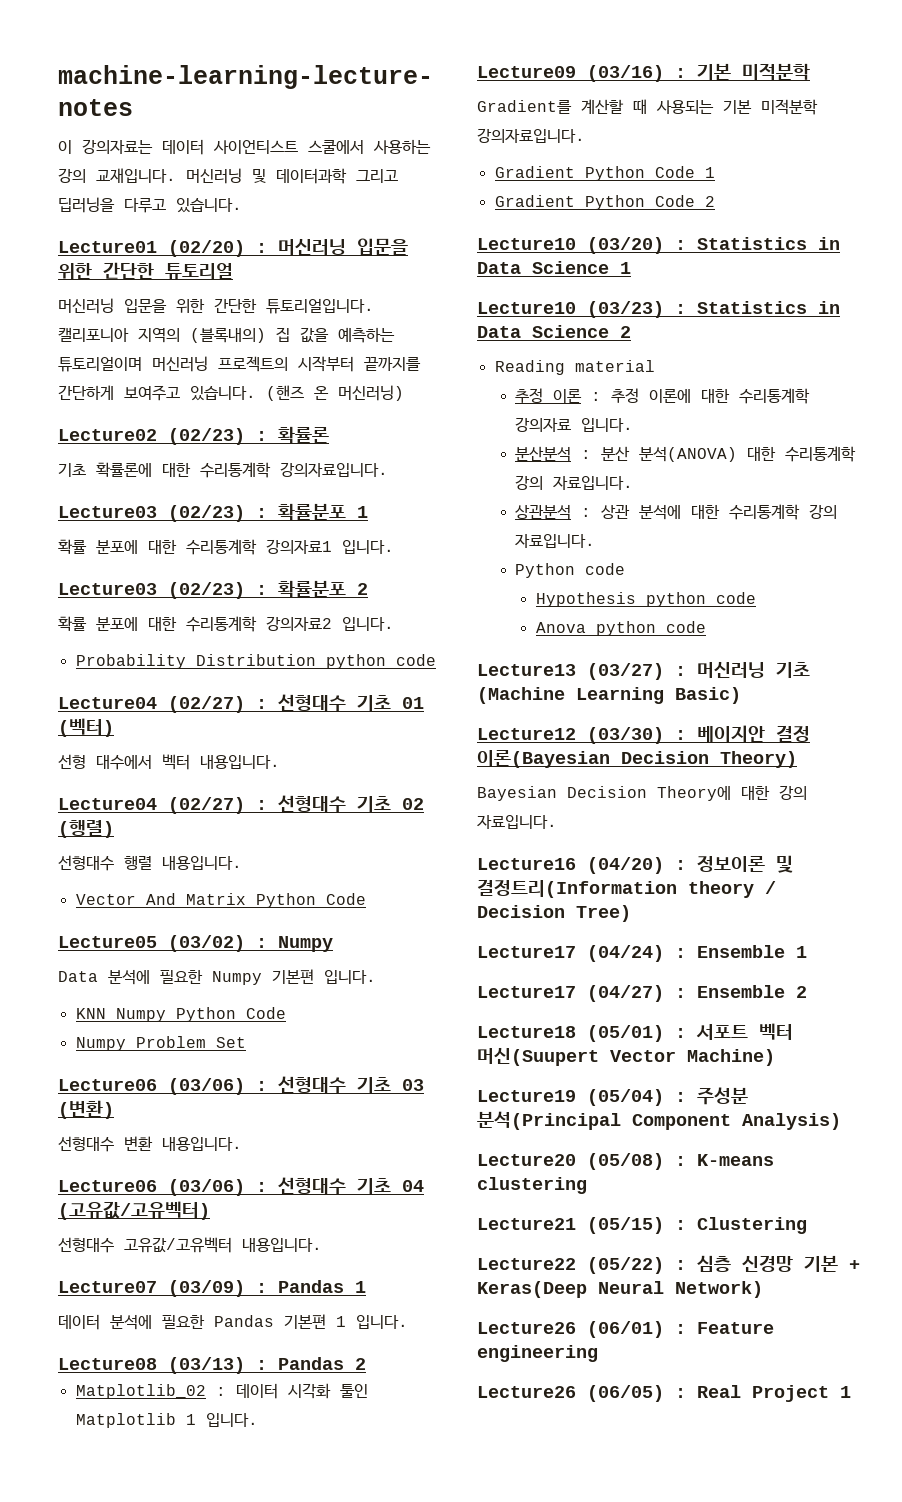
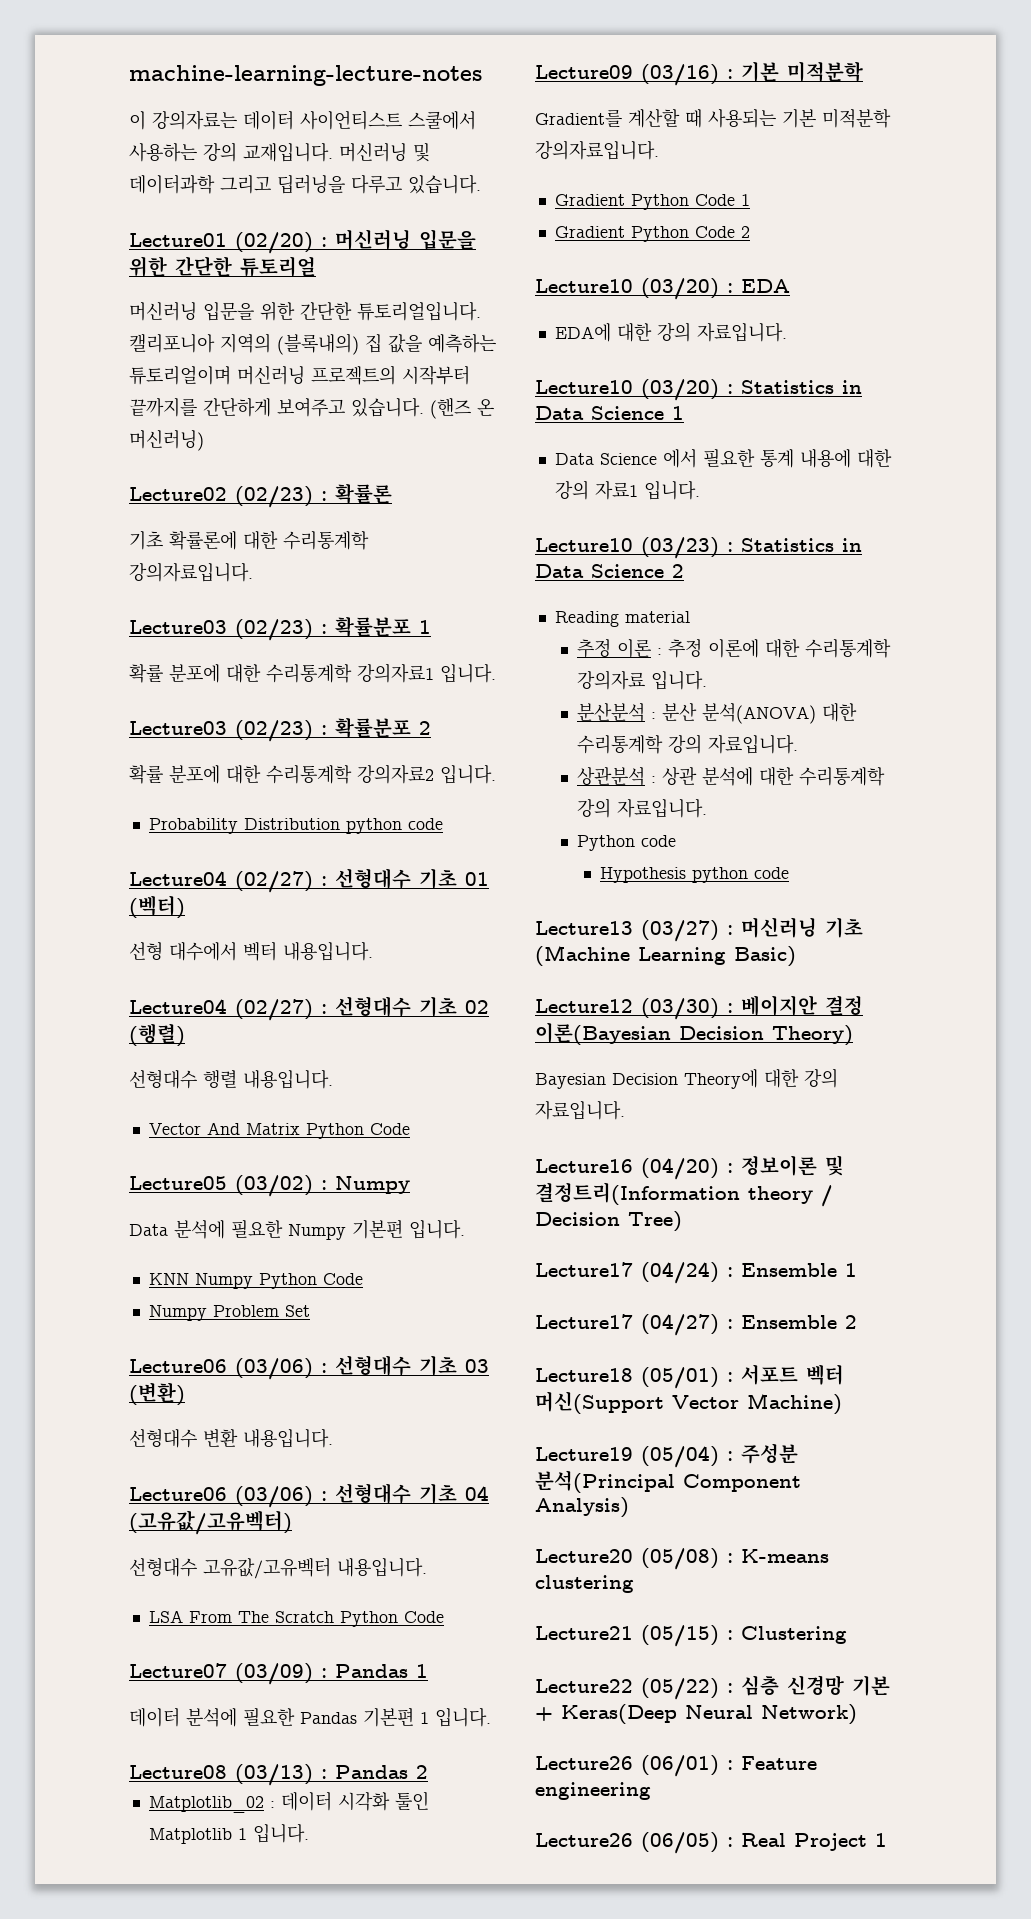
(322, 1245) none -> [148,1610,444,1627] // LSA From The Scratch Python Code
(715, 201) none -> [535,278,790,300] [554,322,787,342] // Lecture10 (03/20) : EDA // EDA에 대한 강의 자료입니다.
(631, 268) none -> [554,448,892,468] [554,480,700,500] // Data Science 에서 필요한 통계 내용에 대한 강의 자료1 입니다.
[535,621,706,636] // Anova python code -> (789, 873) none
[477,1047,599,1066] 머신(Suupert -> [535,1391,664,1414] 머신(Support

